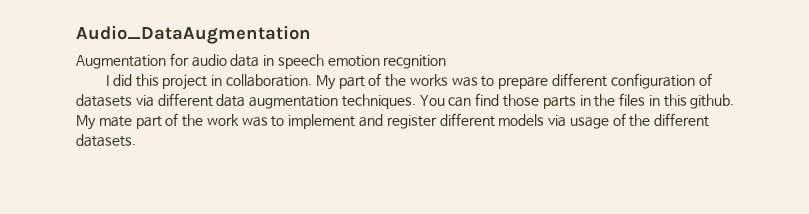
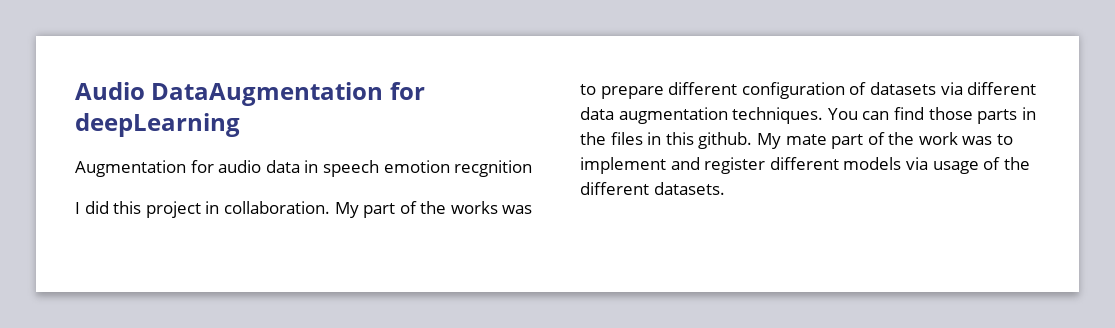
[76,25,311,44] Audio_DataAugmentation -> [75,82,425,106] [75,113,240,137] Audio DataAugmentation for deepLearning

